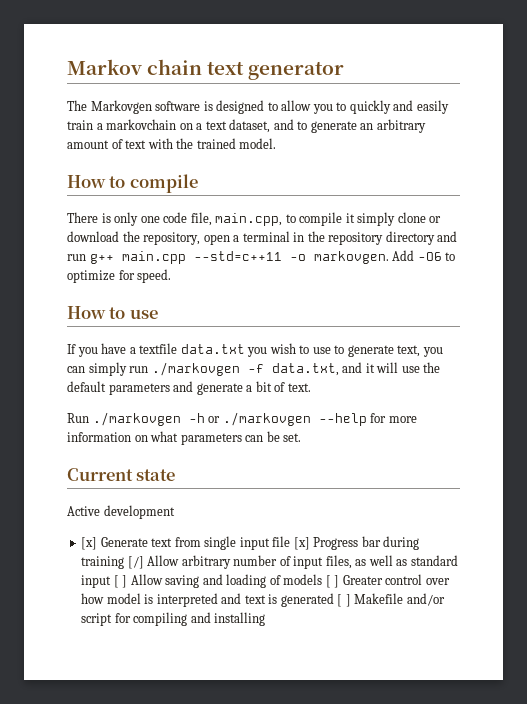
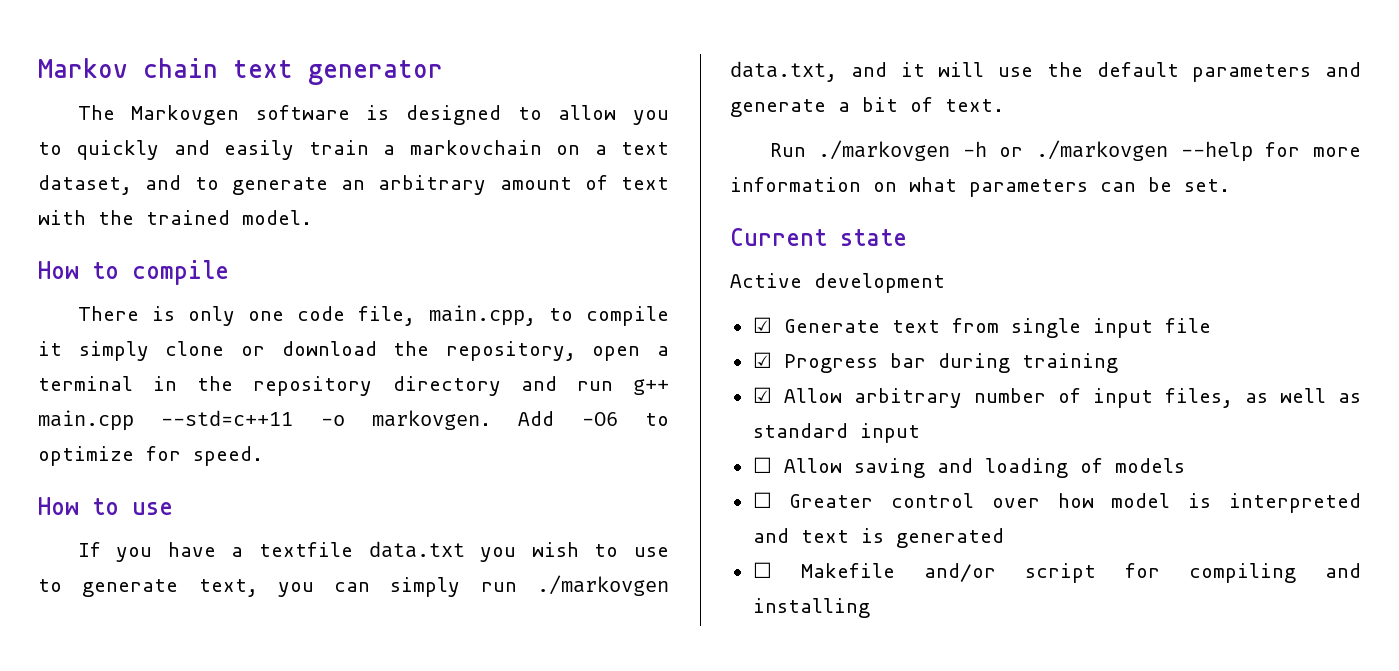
[247,364,264,373] -f -> (669, 585) none
[81,537,98,550] [x] -> [752,317,772,333] ☑
[293,537,310,550] [x] -> [752,352,772,368] // ☑
[127,556,144,569] [/] -> [752,387,772,403] // ☑
[113,575,128,588] [ ] -> [752,457,772,473] // ☐
[325,575,340,588] [ ] -> [752,492,772,508] // ☐
[337,594,351,607] [ ] -> [752,562,772,578] // ☐

